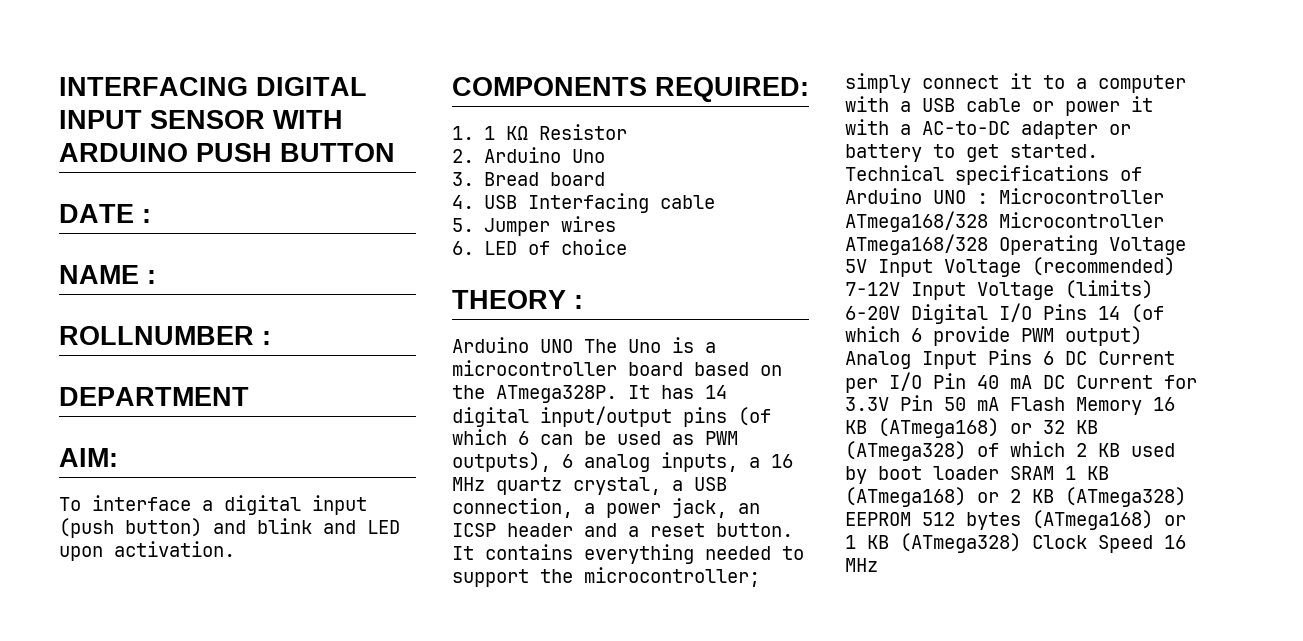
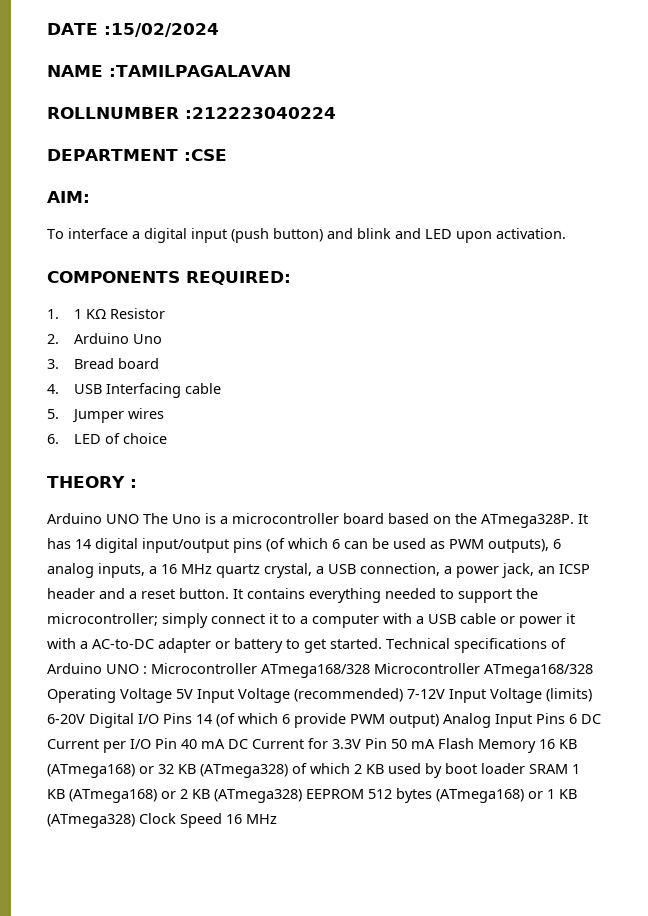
[59,77,367,96] [59,110,343,129] [59,143,395,162] [59,204,151,223] INTERFACING DIGITAL INPUT SENSOR WITH ARDUINO PUSH BUTTON // DATE : -> [47,23,219,37] DATE :15/02/2024
[147,270,156,284] : -> [109,65,291,77] :TAMILPAGALAVAN
[262,331,271,345] : -> [185,107,336,119] :212223040224
(249, 396) none -> [183,149,227,161] :CSE

